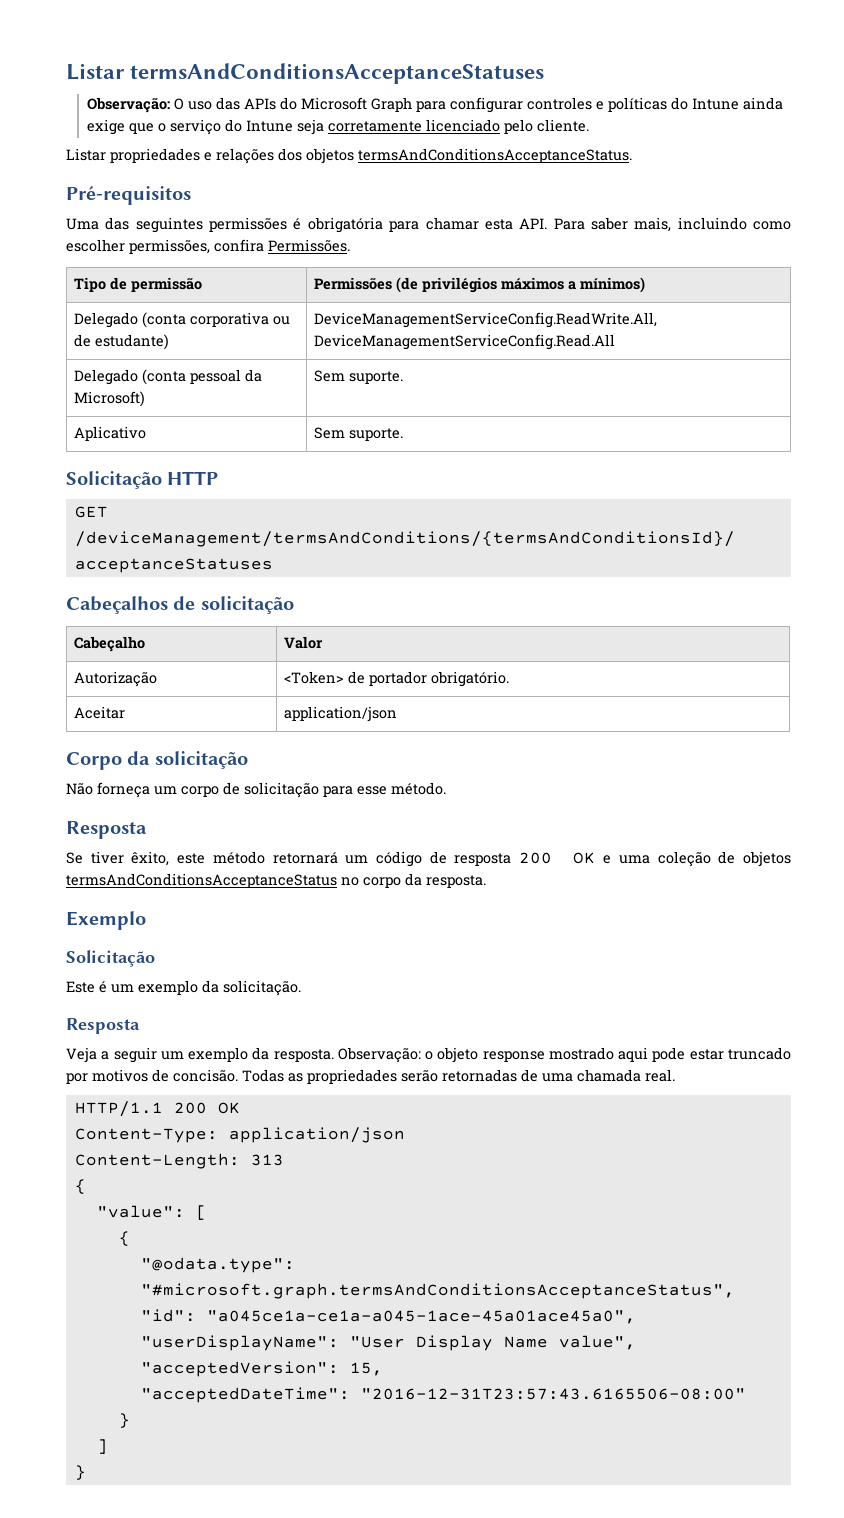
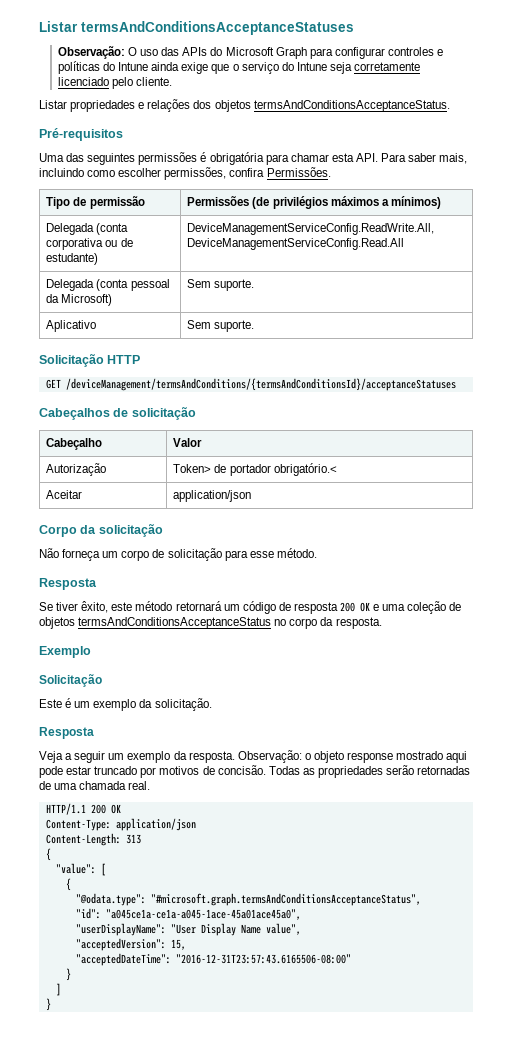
[74,312,139,328] Delegado -> [46,223,95,235] Delegada
[74,369,139,385] Delegado -> [46,279,95,291] Delegada
[284,671,345,684] <Token> -> [173,464,212,473] Token>
[431,671,510,687] obrigatório. -> [273,463,337,476] obrigatório.<

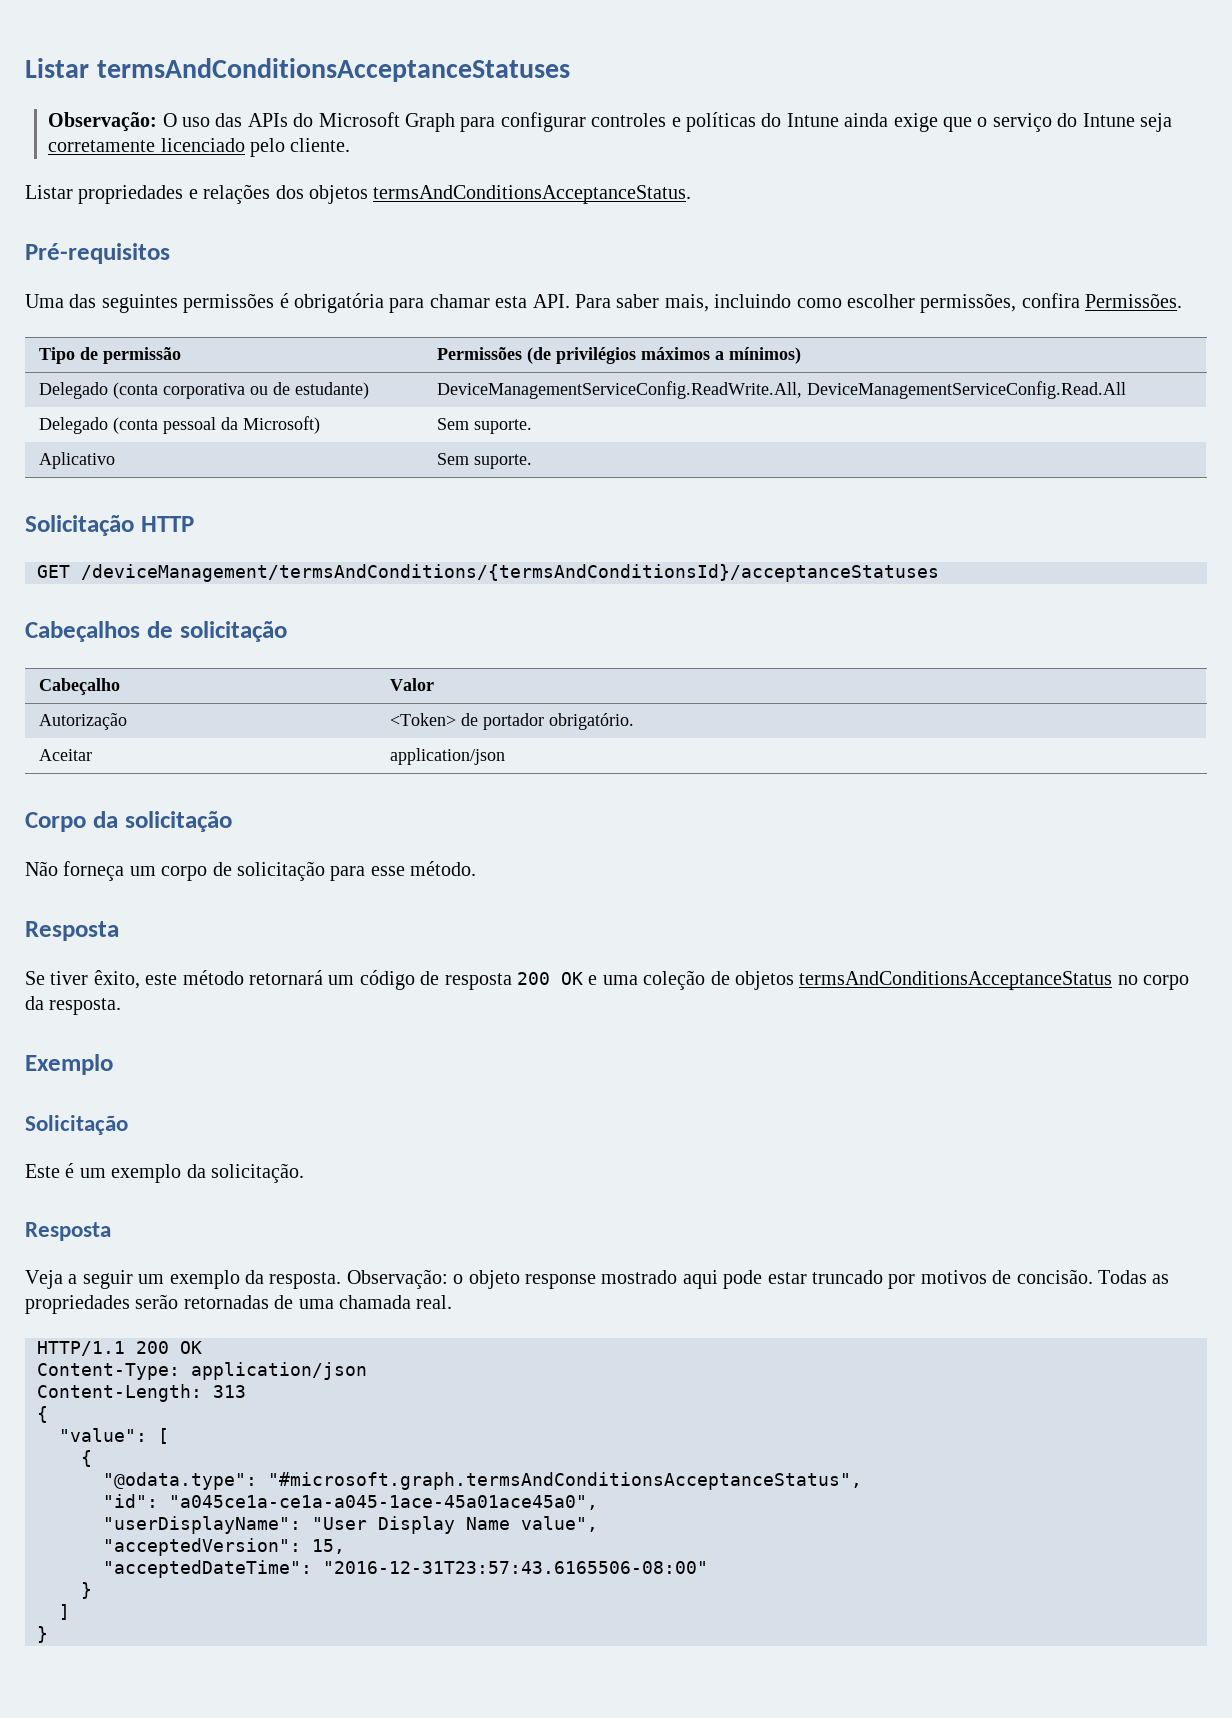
[46,223,95,235] Delegada -> [39,382,109,399] Delegado
[46,279,95,291] Delegada -> [39,417,109,434] Delegado
[173,464,212,473] Token> -> [390,713,457,726] <Token>
[273,463,337,476] obrigatório.< -> [549,713,635,730] obrigatório.

